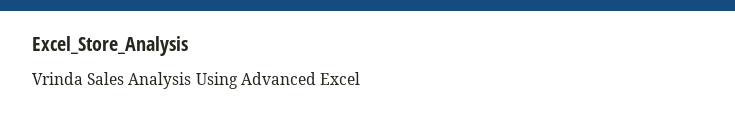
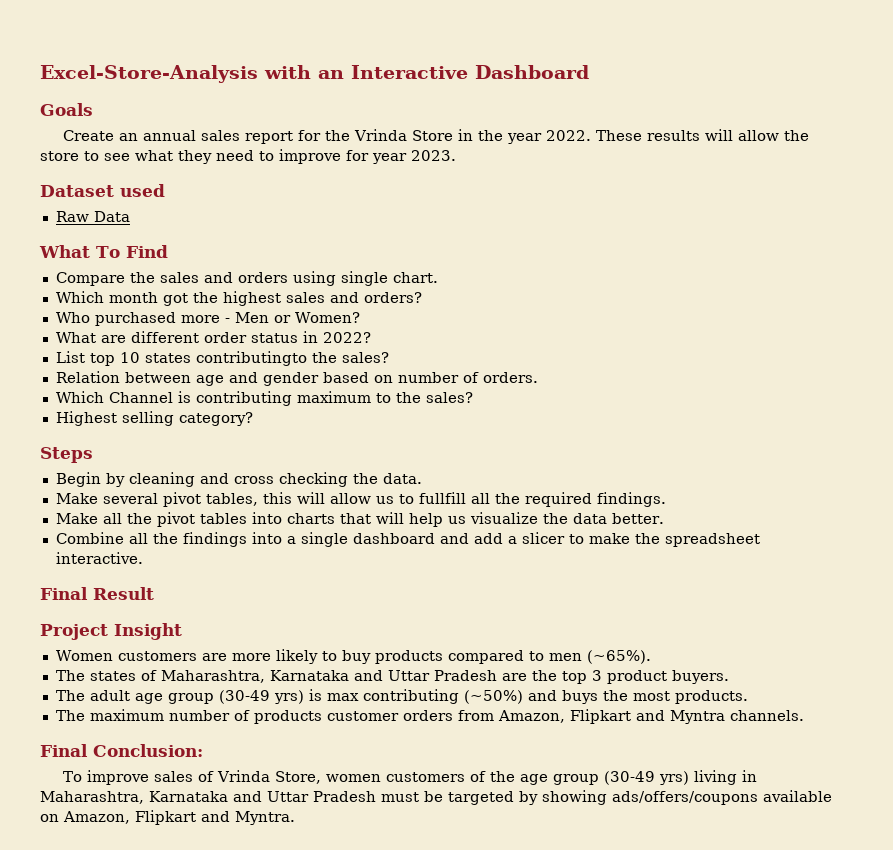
[32,36,188,56] [32,72,360,89] Excel_Store_Analysis // Vrinda Sales Analysis Using Advanced Excel -> [40,65,589,83] [40,103,93,116] [63,129,810,144] [40,149,456,164] [40,184,165,197] [55,211,130,222] [39,245,168,258] [55,271,438,286] [55,291,422,306] [55,312,360,326] [55,331,371,343] [55,351,389,366] [55,371,538,386] [55,391,473,406] [55,411,253,426] [40,447,93,463] [55,472,422,487] [55,492,666,507] [55,512,664,527] [55,532,760,547] [55,552,143,564] [40,587,154,600] [40,623,182,640] [55,649,651,664] [55,670,729,684] [55,689,748,704] [55,709,804,724] [40,744,203,757] [63,770,758,785] [40,790,832,805] [40,810,295,825] Excel-Store-Analysis with an Interactive Dashboard // Goals // Create an annual sales report for the Vrinda Store in the year 2022. These results will allow the store to see what they need to improve for year 2023. // Dataset used // Raw Data // What To Find // Compare the sales and orders using single chart. // Which month got the highest sales and orders? // Who purchased more - Men or Women? // What are different order status in 2022? // List top 10 states contributingto the sales? // Relation between age and gender based on number of orders. // Which Channel is contributing maximum to the sales? // Highest selling category? // Steps // Begin by cleaning and cross checking the data. // Make several pivot tables, this will allow us to fullfill all the required findings. // Make all the pivot tables into charts that will help us visualize the data better. // Combine all the findings into a single dashboard and add a slicer to make the spreadsheet interactive. // Final Result // Project Insight // Women customers are more likely to buy products compared to men (~65%). // The states of Maharashtra, Karnataka and Uttar Pradesh are the top 3 product buyers. // The adult age group (30-49 yrs) is max contributing (~50%) and buys the most products. // The maximum number of products customer orders from Amazon, Flipkart and Myntra channels. // Final Conclusion: // To improve sales of Vrinda Store, women customers of the age group (30-49 yrs) living in Maharashtra, Karnataka and Uttar Pradesh must be targeted by showing ads/offers/coupons available on Amazon, Flipkart and Myntra.

